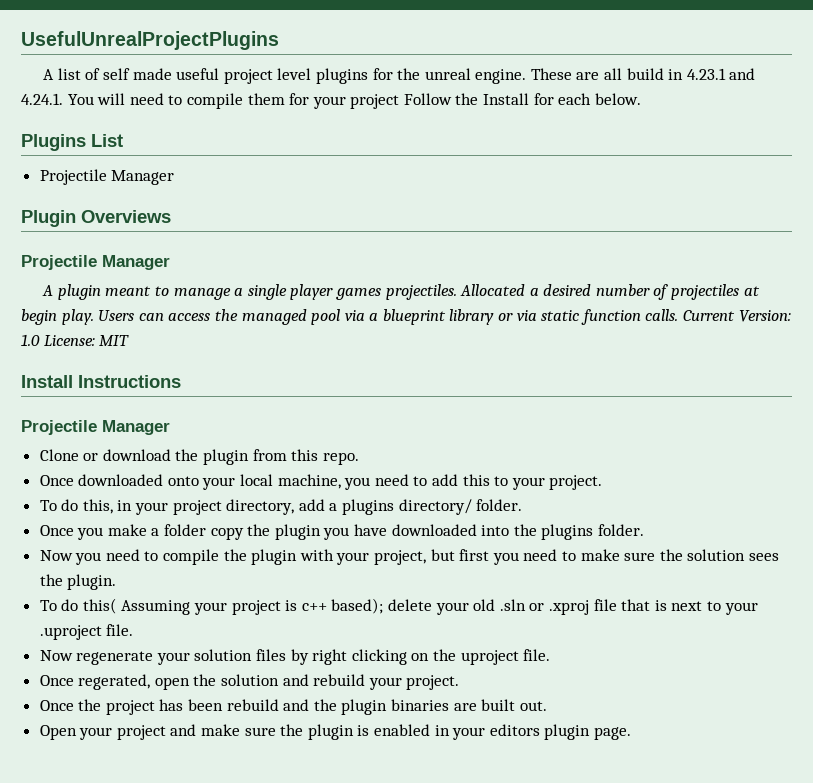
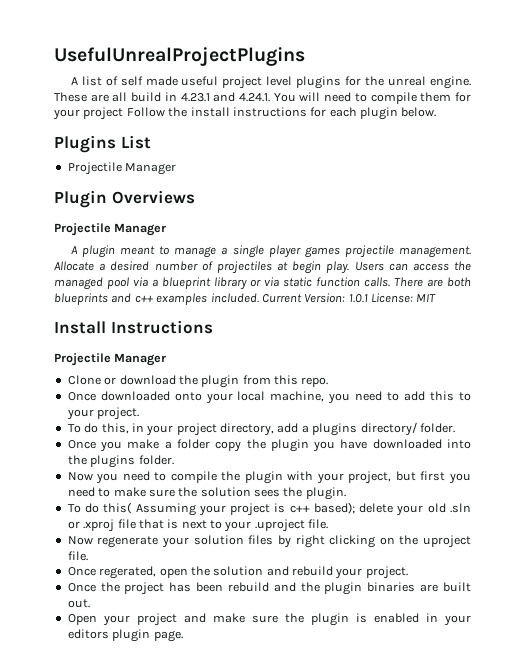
[483,93,530,105] Install -> [190,107,307,117] install instructions
(592, 99) none -> [360,107,398,120] plugin
[385,284,526,300] projectiles. Allocated -> [344,245,471,258] [54,261,94,271] projectile management. Allocate
(679, 315) none -> [394,277,471,287] [54,293,259,305] There are both blueprints and c++ examples included.
[21,334,40,346] 1.0 -> [348,294,368,303] 1.0.1

